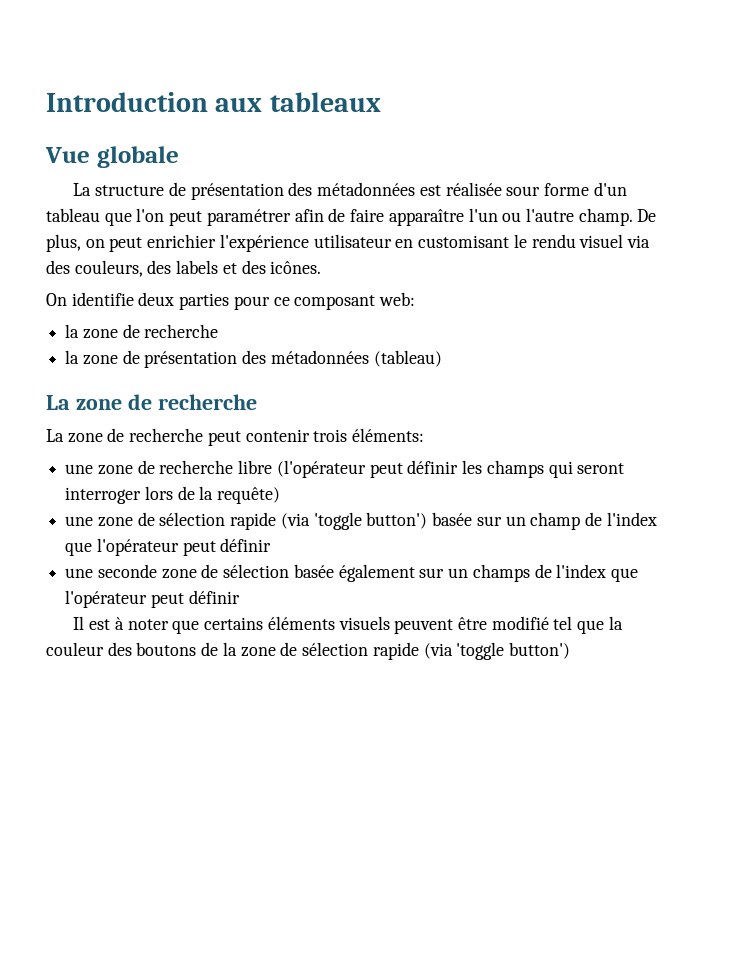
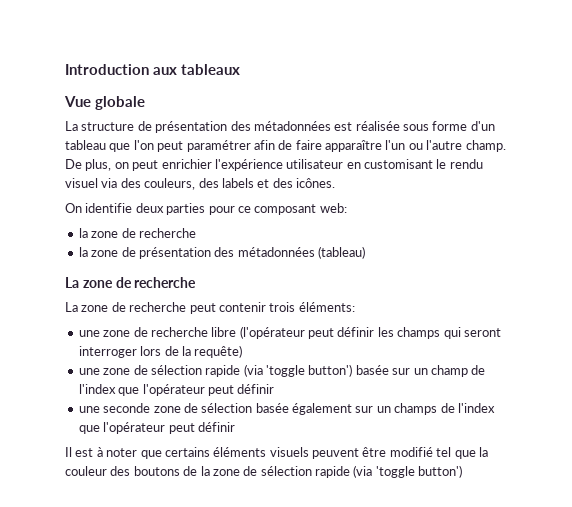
[506,186,541,196] sour -> [403,124,429,131] sous

